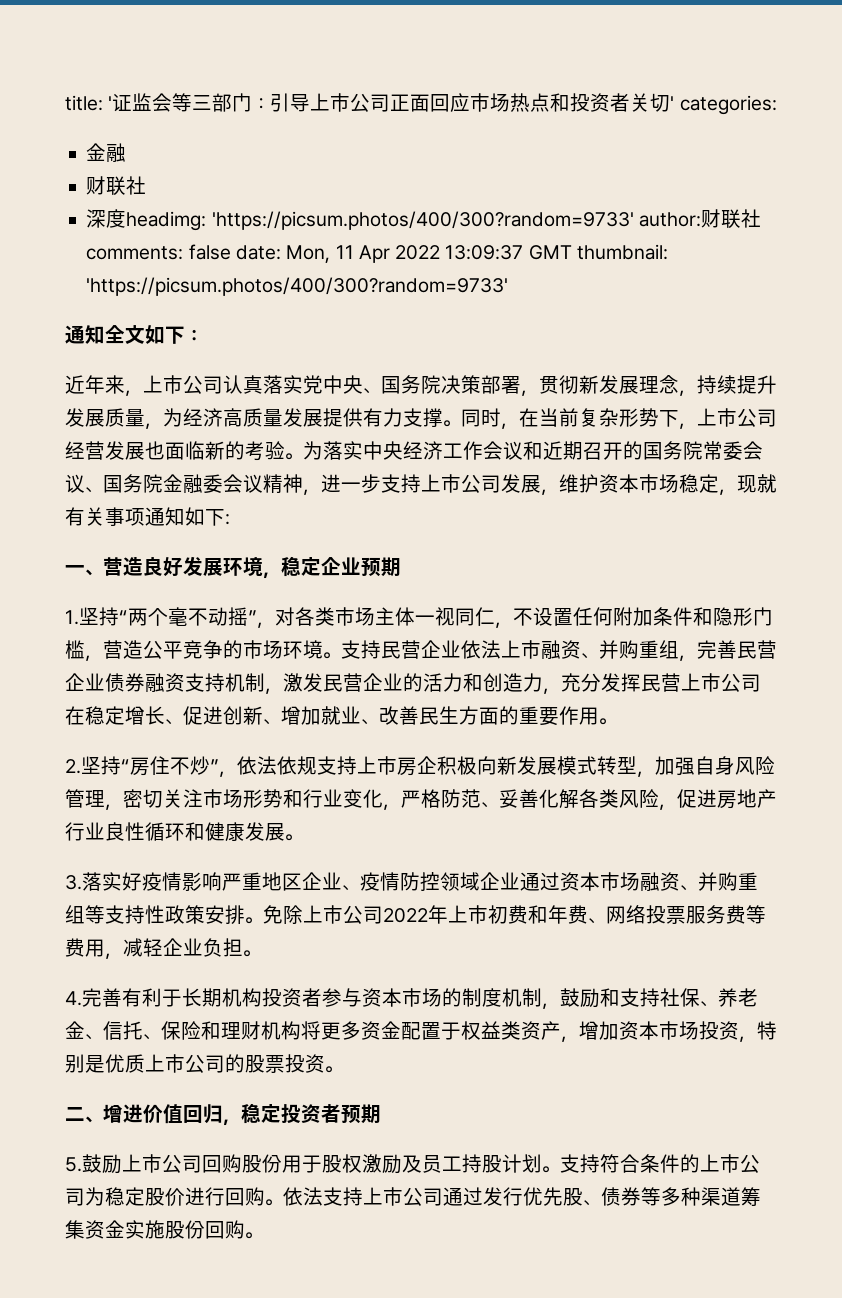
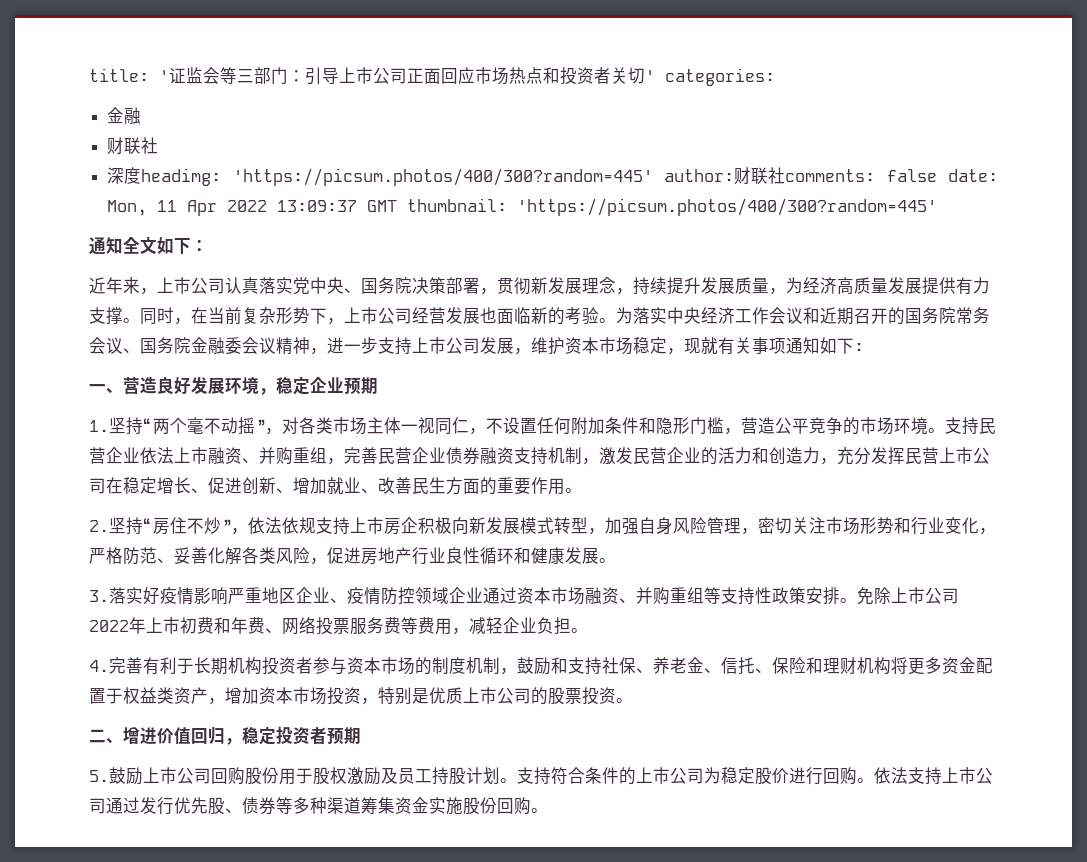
[211,211,634,230] 'https://picsum.photos/400/300?random=9733' -> [232,168,653,186] 'https://picsum.photos/400/300?random=445'
[86,277,509,296] 'https://picsum.photos/400/300?random=9733' -> [517,198,938,216] 'https://picsum.photos/400/300?random=445'
[723,441,743,460] 委 -> [973,307,990,324] 务

